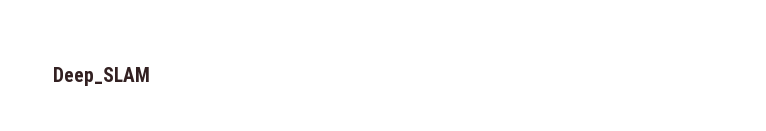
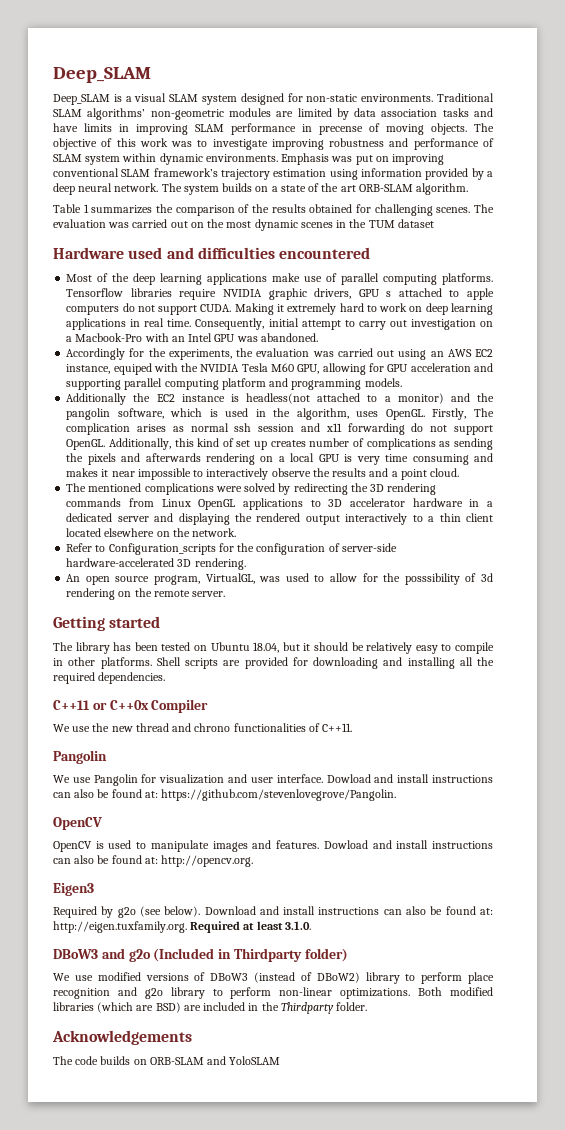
[53,67,150,86] Deep_SLAM -> [53,67,151,83] [53,93,494,105] [53,108,494,120] [53,123,494,135] [53,138,494,150] [53,153,445,165] [53,168,493,180] [53,183,469,195] [53,204,495,216] [53,219,434,231] [53,247,371,259] [66,273,493,285] [66,288,494,300] [66,303,494,315] [66,318,493,330] [66,333,318,342] [66,348,494,360] [66,363,493,375] [66,378,402,390] [66,393,495,405] [66,408,494,420] [66,423,494,435] [66,438,493,450] [66,453,493,465] [66,468,460,480] [66,483,437,495] [66,498,494,510] [66,513,493,525] [66,528,237,537] [66,543,397,555] [66,558,246,570] [66,573,494,585] [66,588,226,600] [53,616,161,631] [53,642,495,654] [53,657,494,669] [53,672,166,684] [53,699,209,713] [53,723,353,732] [53,750,107,764] [53,774,493,786] [53,789,397,801] [53,817,102,830] [53,840,494,852] [53,855,254,867] [53,883,94,896] [53,906,494,918] [53,921,311,933] [53,948,348,962] [53,972,494,984] [53,987,494,999] [53,1002,368,1014] [52,1030,192,1045] [53,1056,281,1065] Deep_SLAM // Deep_SLAM is a visual SLAM system designed for non-static environments. Traditional SLAM algorithms’ non-geometric modules are limited by data association tasks and have limits in improving SLAM performance in precense of moving objects. The objective of this work was to investigate improving robustness and performance of SLAM system within dynamic environments. Emphasis was put on improving conventional SLAM framework’s trajectory estimation using information provided by a deep neural network. The system builds on a state of the art ORB-SLAM algorithm. // Table 1 summarizes the comparison of the results obtained for challenging scenes. The evaluation was carried out on the most dynamic scenes in the TUM dataset // Hardware used and difficulties encountered // Most of the deep learning applications make use of parallel computing platforms. Tensorflow libraries require NVIDIA graphic drivers, GPU s attached to apple computers do not support CUDA. Making it extremely hard to work on deep learning applications in real time. Consequently, initial attempt to carry out investigation on a Macbook-Pro with an Intel GPU was abandoned. // Accordingly for the experiments, the evaluation was carried out using an AWS EC2 instance, equiped with the NVIDIA Tesla M60 GPU, allowing for GPU acceleration and supporting parallel computing platform and programming models. // Additionally the EC2 instance is headless(not attached to a monitor) and the pangolin software, which is used in the algorithm, uses OpenGL. Firstly, The complication arises as normal ssh session and x11 forwarding do not support OpenGL. Additionally, this kind of set up creates number of complications as sending the pixels and afterwards rendering on a local GPU is very time consuming and makes it near impossible to interactively observe the results and a point cloud. // The mentioned complications were solved by redirecting the 3D rendering commands from Linux OpenGL applications to 3D accelerator hardware in a dedicated server and displaying the rendered output interactively to a thin client located elsewhere on the network. // Refer to Configuration_scripts for the configuration of server-side hardware-accelerated 3D rendering. // An open source program, VirtualGL, was used to allow for the posssibility of 3d rendering on the remote server. // Getting started // The library has been tested on Ubuntu 18.04, but it should be relatively easy to compile in other platforms. Shell scripts are provided for downloading and installing all the required dependencies. // C++11 or C++0x Compiler // We use the new thread and chrono functionalities of C++11. // Pangolin // We use Pangolin for visualization and user interface. Dowload and install instructions can also be found at: https://github.com/stevenlovegrove/Pangolin. // OpenCV // OpenCV is used to manipulate images and features. Dowload and install instructions can also be found at: http://opencv.org. // Eigen3 // Required by g2o (see below). Download and install instructions can also be found at: http://eigen.tuxfamily.org. Required at least 3.1.0. // DBoW3 and g2o (Included in Thirdparty folder) // We use modified versions of DBoW3 (instead of DBoW2) library to perform place recognition and g2o library to perform non-linear optimizations. Both modified libraries (which are BSD) are included in the Thirdparty folder. // Acknowledgements // The code builds on ORB-SLAM and YoloSLAM

